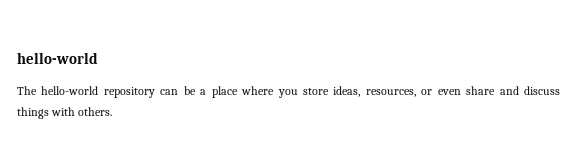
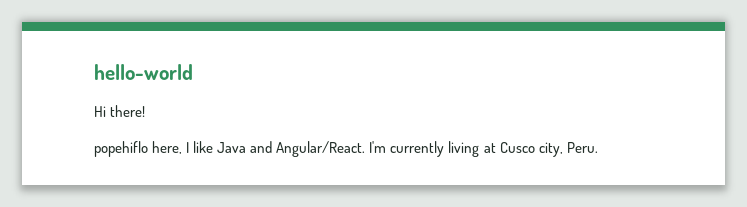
[17,86,560,98] [17,107,113,119] The hello-world repository can be a place where you store ideas, resources, or even share and discuss things with others. -> [94,105,146,117] [94,141,598,157] Hi there! // popehiflo here, I like Java and Angular/React. I'm currently living at Cusco city, Peru.

